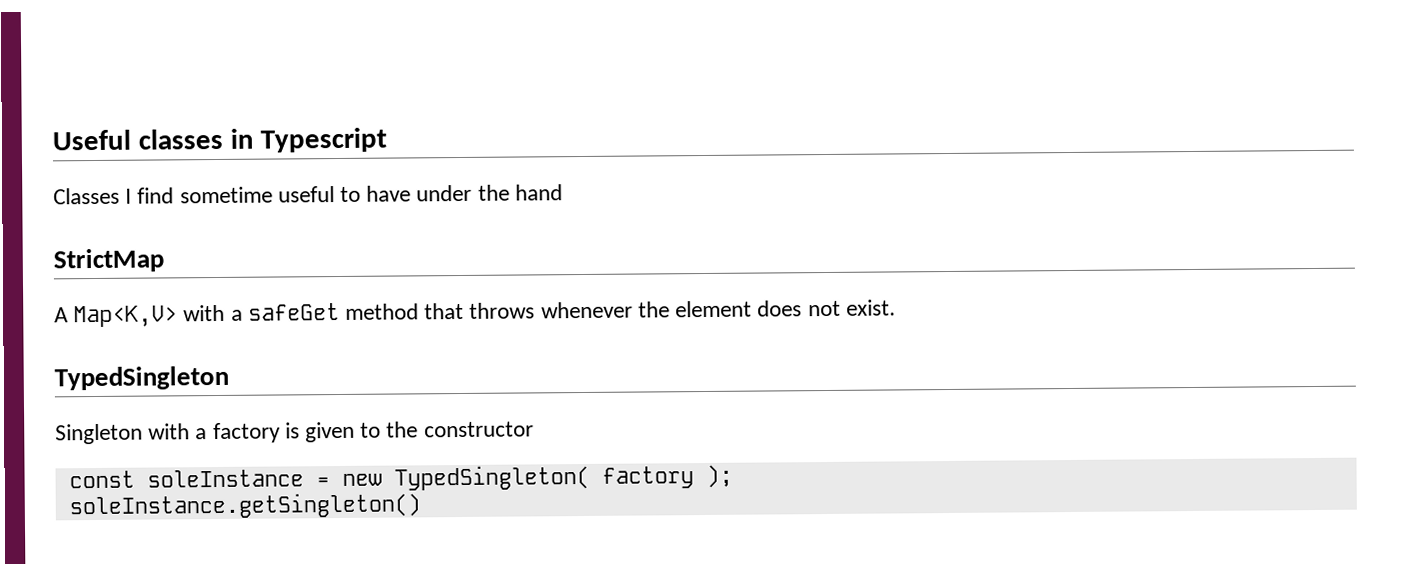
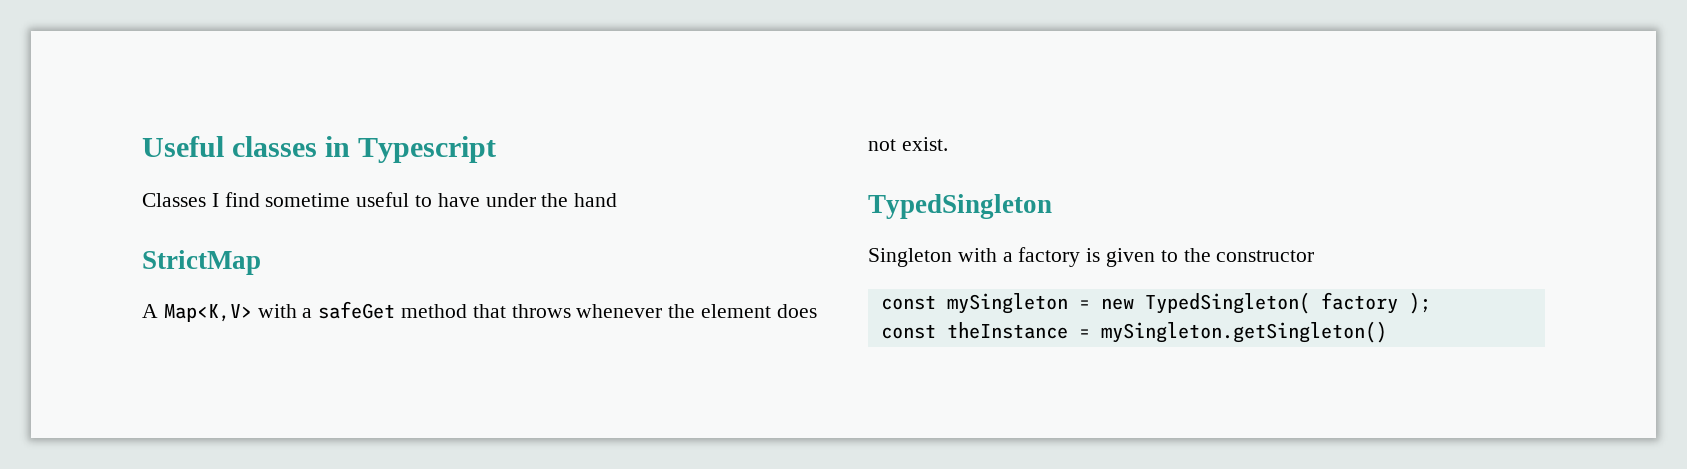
[146,469,304,488] soleInstance -> [946,293,1068,314] mySingleton
[68,492,421,520] soleInstance.getSingleton() -> [880,321,1387,343] const theInstance = mySingleton.getSingleton()

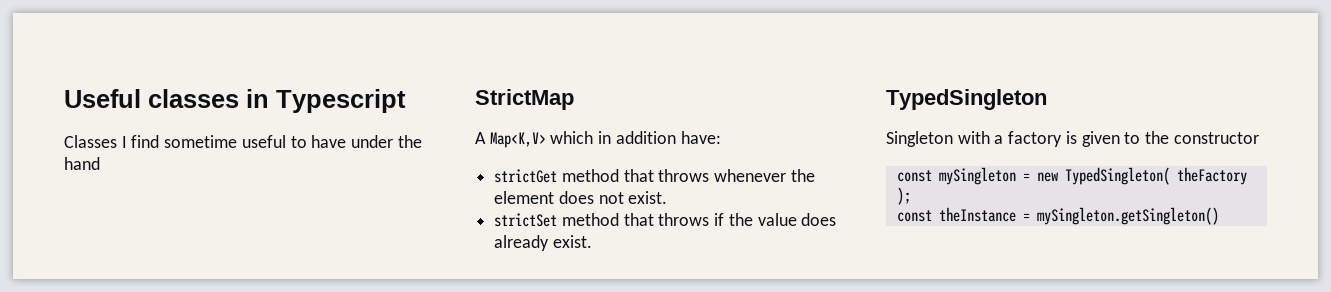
[257,301,396,319] with a safeGet -> [550,131,721,144] [494,169,558,183] which in addition have: // strictGet
(948, 144) none -> [494,213,837,227] [494,235,592,251] // strictSet method that throws if the value does already exist.
[1320,292,1398,314] factory -> [1176,167,1247,185] theFactory

